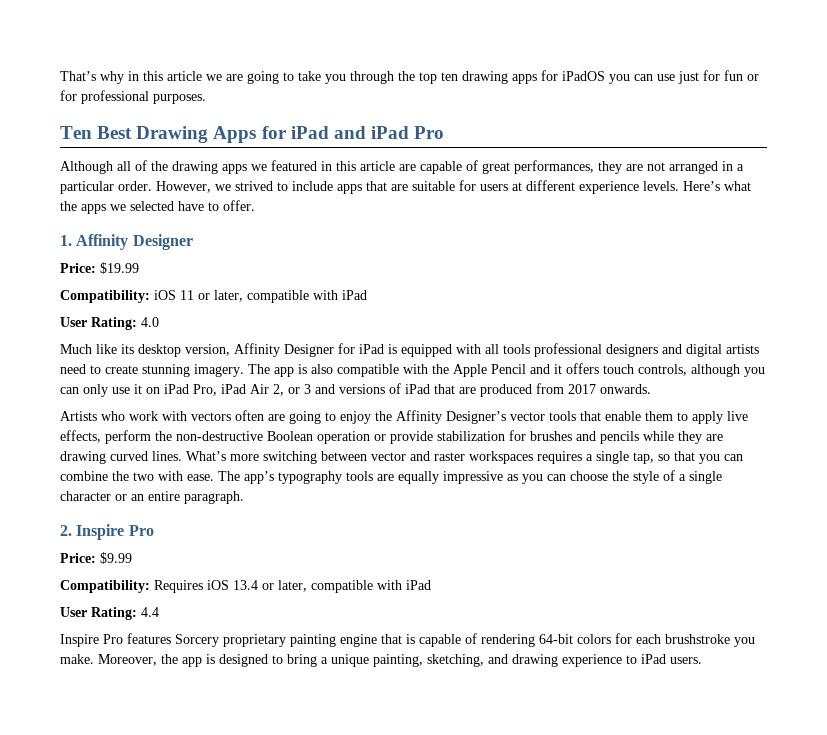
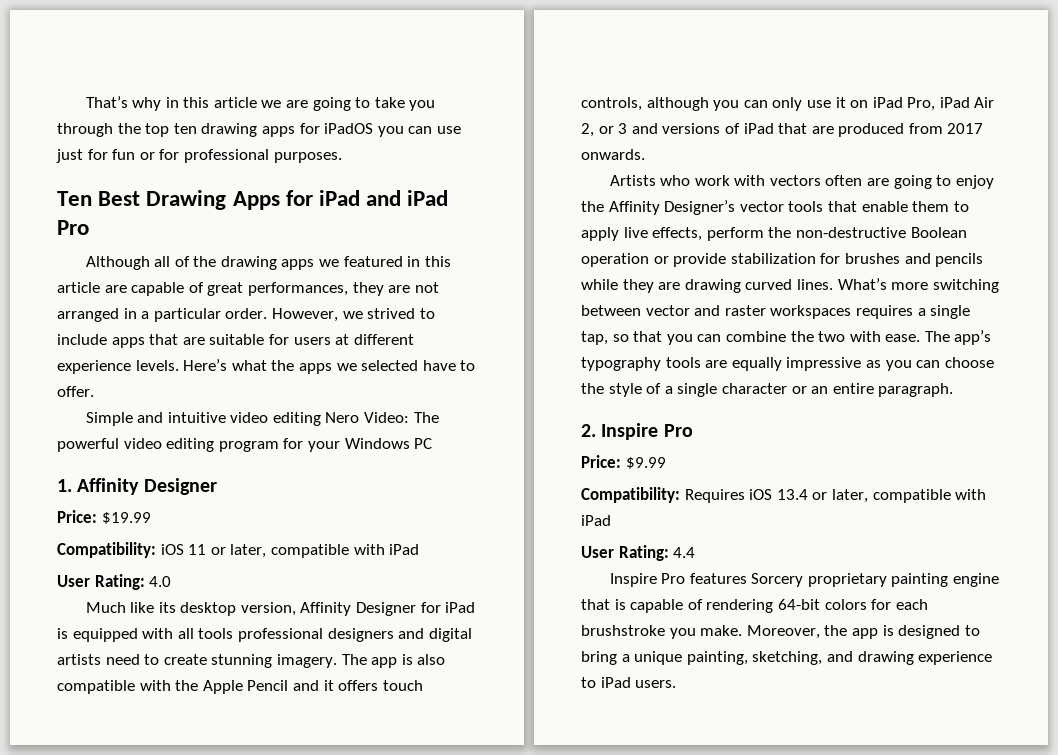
(255, 205) none -> [85,412,439,426] [57,438,433,452] // Simple and intuitive video editing Nero Video: The powerful video editing program for your Windows PC

